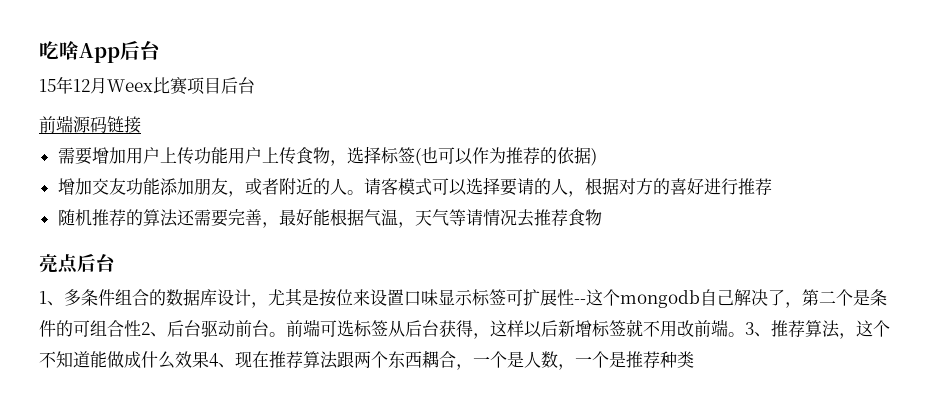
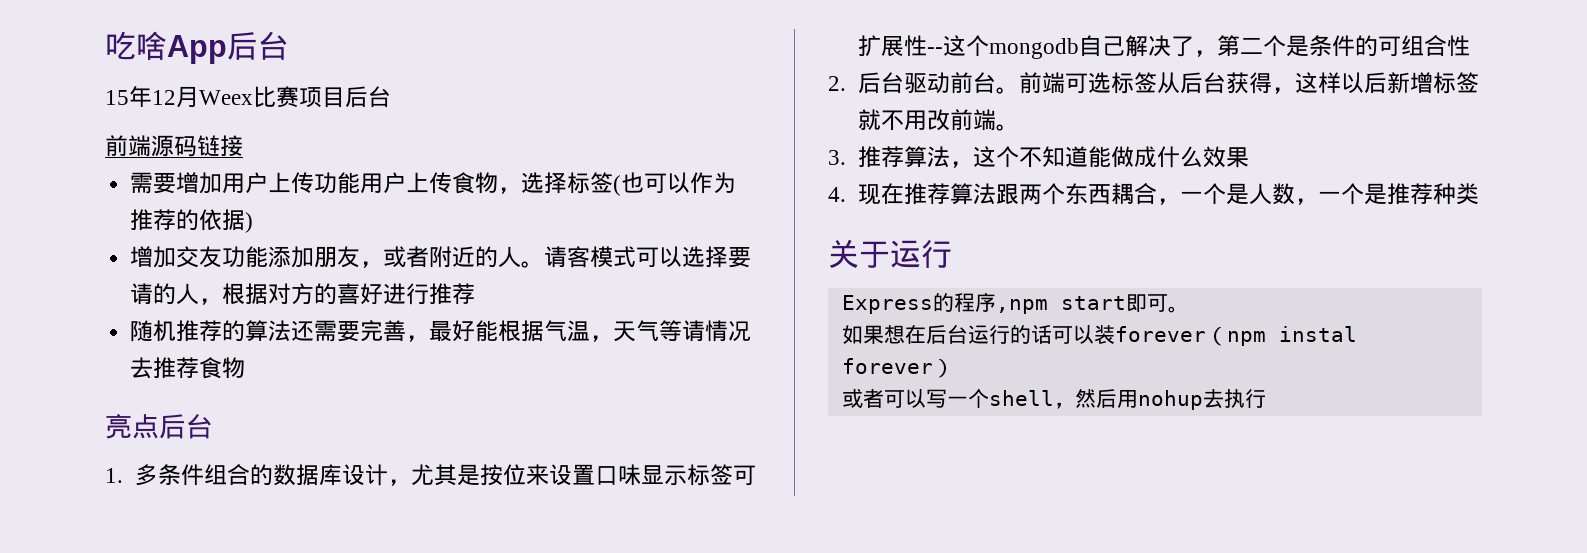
[39,291,64,306] 1、 -> [105,468,123,483] 1.
[141,322,167,337] 2、 -> [828,76,846,91] // 2.
[745,322,771,337] 3、 -> [828,150,846,165] // 3.
[209,353,235,368] 4、 -> [828,187,846,202] // 4.
(694, 359) none -> [828,239,952,268] [841,292,1189,314] [841,324,1357,346] [841,358,954,378] [841,388,1266,410] // 关于运行 // Express的程序,npm start即可。 // 如果想在后台运行的话可以装forever（npm instal forever） // 或者可以写一个shell，然后用nohup去执行

